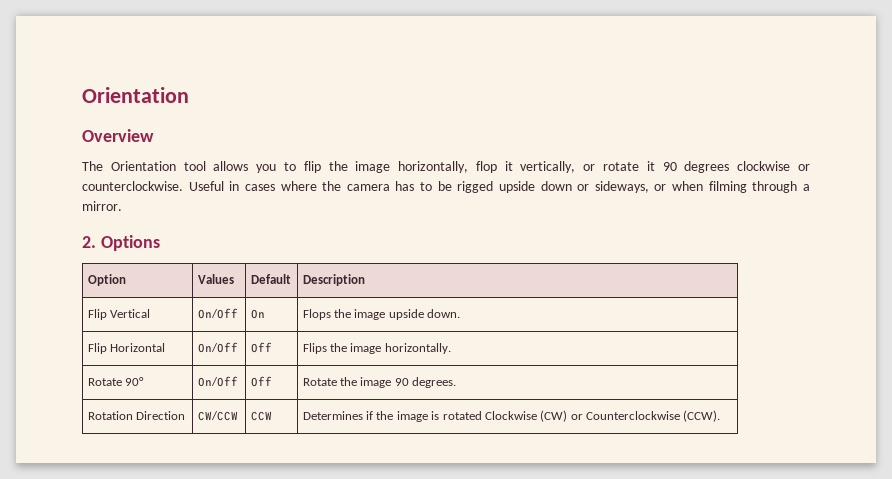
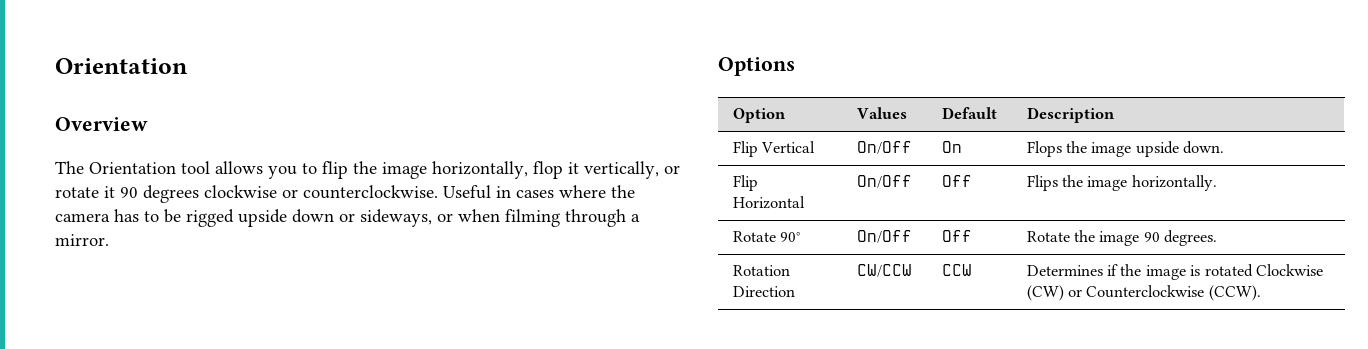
[82,236,96,248] 2. -> (109, 240) none

